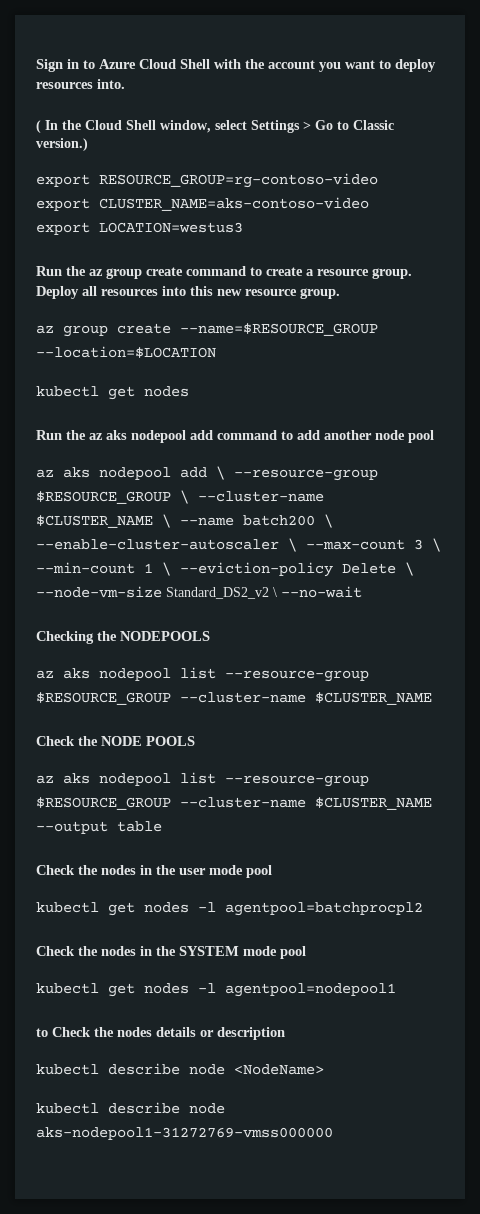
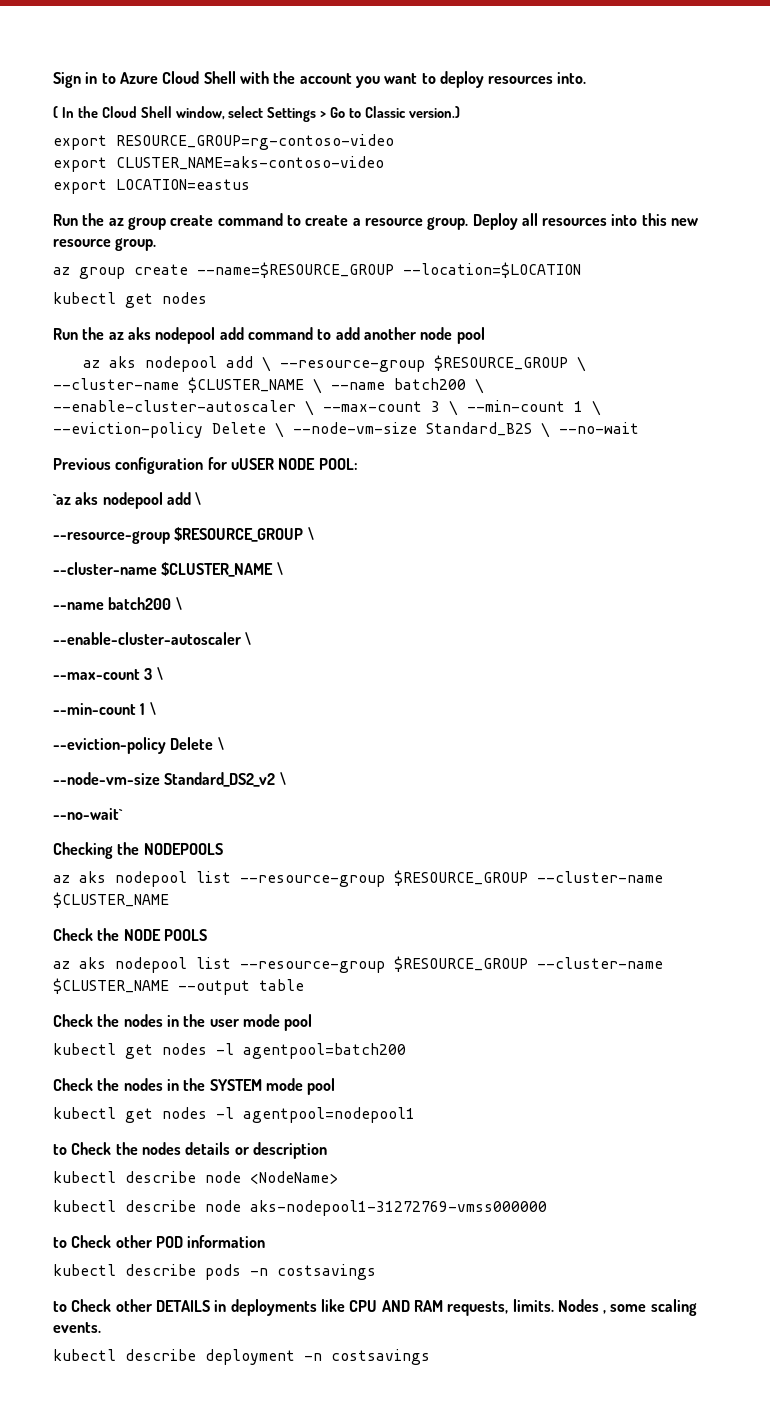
[99,222,243,233] LOCATION=westus3 -> [116,179,250,190] LOCATION=eastus
(162, 592) none -> [426,422,639,438] [53,457,358,474] [53,492,202,509] [53,527,314,544] [53,562,283,577] [53,597,182,610] [53,632,252,645] [53,667,163,680] [53,702,156,715] [53,737,224,754] [53,772,160,785] Standard_B2S \ --no-wait // Previous configuration for uUSER NODE POOL: // `az aks nodepool add \ // --resource-group $RESOURCE_GROUP \ // --cluster-name $CLUSTER_NAME \ // --name batch200 \ // --enable-cluster-autoscaler \ // --max-count 3 \ // --min-count 1 \ // --eviction-policy Delete \ // --node-vm-size
[281,586,362,598] --no-wait -> [53,808,123,820] // --no-wait`
[225,902,423,916] agentpool=batchprocpl2 -> [243,1043,406,1059] agentpool=batch200
(333, 1133) none -> [53,1235,266,1248] [53,1264,376,1280] [53,1299,697,1316] [53,1322,101,1333] [53,1349,430,1365] // to Check other POD information // kubectl describe pods -n costsavings // to Check other DETAILS in deployments like CPU AND RAM requests, limits. Nodes , some scaling events. // kubectl describe deployment -n costsavings

